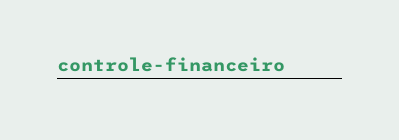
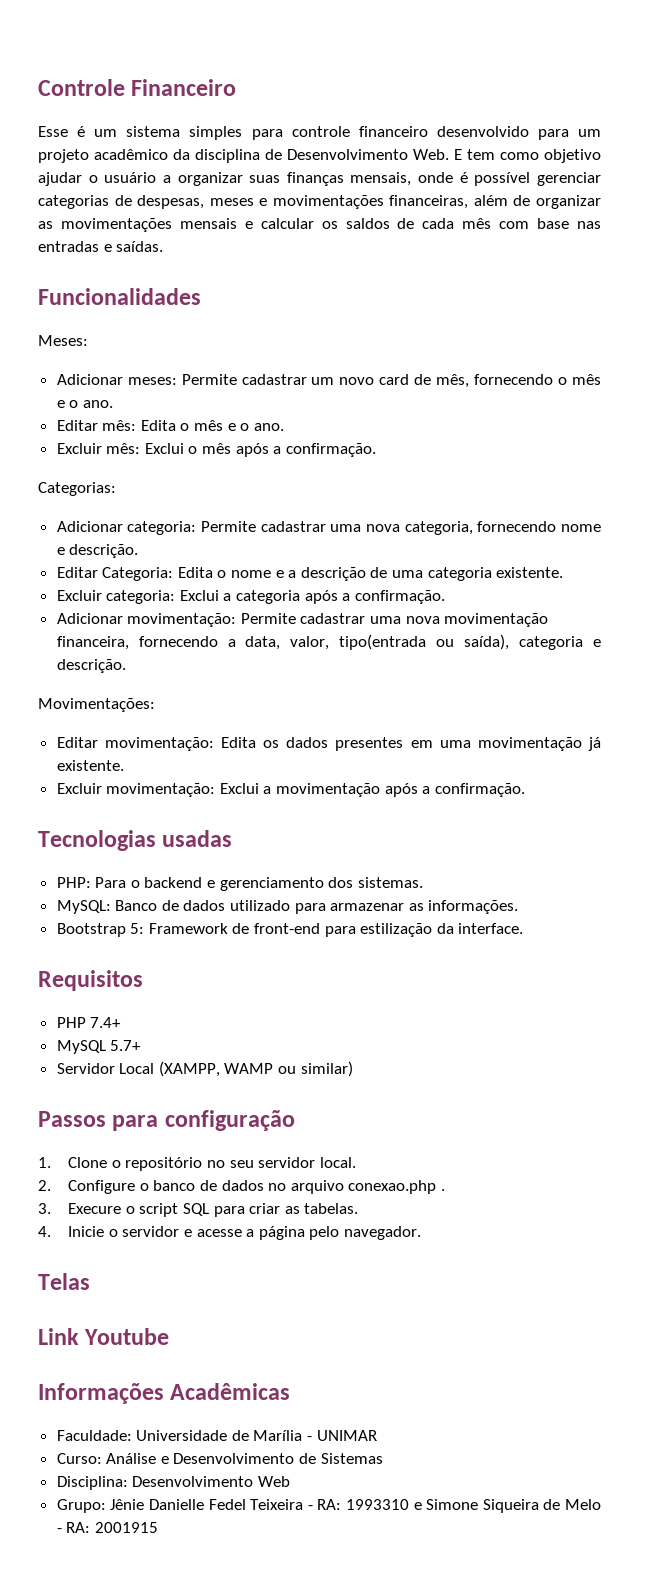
[57,57,285,72] controle-financeiro -> [38,79,237,96] [38,126,602,140] [38,149,601,163] [38,172,601,186] [38,195,601,209] [38,218,602,232] [38,241,164,252] [38,288,201,305] [38,335,88,346] [56,374,601,388] [56,400,113,408] [56,420,284,431] [56,443,376,457] [38,482,116,496] [56,521,601,535] [56,544,139,558] [56,567,564,581] [56,590,445,604] [56,613,549,627] [56,634,601,650] [56,659,126,673] [38,698,155,712] [56,737,601,751] [56,760,124,771] [56,783,525,797] [38,830,233,851] [56,877,423,891] [56,900,519,914] [56,923,524,937] [38,970,143,991] [56,1017,122,1028] [56,1040,142,1054] [56,1061,353,1077] [38,1110,295,1131] [38,1157,356,1171] [38,1180,445,1194] [38,1203,359,1217] [38,1226,421,1240] [38,1273,90,1290] [38,1328,170,1345] [38,1383,291,1404] [56,1430,377,1441] [56,1453,383,1464] [56,1476,290,1490] [56,1499,601,1513] [56,1522,158,1533] Controle Financeiro // Esse é um sistema simples para controle financeiro desenvolvido para um projeto acadêmico da disciplina de Desenvolvimento Web. E tem como objetivo ajudar o usuário a organizar suas finanças mensais, onde é possível gerenciar categorias de despesas, meses e movimentações financeiras, além de organizar as movimentações mensais e calcular os saldos de cada mês com base nas entradas e saídas. // Funcionalidades // Meses: // Adicionar meses: Permite cadastrar um novo card de mês, fornecendo o mês e o ano. // Editar mês: Edita o mês e o ano. // Excluir mês: Exclui o mês após a confirmação. // Categorias: // Adicionar categoria: Permite cadastrar uma nova categoria, fornecendo nome e descrição. // Editar Categoria: Edita o nome e a descrição de uma categoria existente. // Excluir categoria: Exclui a categoria após a confirmação. // Adicionar movimentação: Permite cadastrar uma nova movimentação financeira, fornecendo a data, valor, tipo(entrada ou saída), categoria e descrição. // Movimentações: // Editar movimentação: Edita os dados presentes em uma movimentação já existente. // Excluir movimentação: Exclui a movimentação após a confirmação. // Tecnologias usadas // PHP: Para o backend e gerenciamento dos sistemas. // MySQL: Banco de dados utilizado para armazenar as informações. // Bootstrap 5: Framework de front-end para estilização da interface. // Requisitos // PHP 7.4+ // MySQL 5.7+ // Servidor Local (XAMPP, WAMP ou similar) // Passos para configuração // 1. Clone o repositório no seu servidor local. // 2. Configure o banco de dados no arquivo conexao.php . // 3. Execure o script SQL para criar as tabelas. // 4. Inicie o servidor e acesse a página pelo navegador. // Telas // Link Youtube // Informações Acadêmicas // Faculdade: Universidade de Marília - UNIMAR // Curso: Análise e Desenvolvimento de Sistemas // Disciplina: Desenvolvimento Web // Grupo: Jênie Danielle Fedel Teixeira - RA: 1993310 e Simone Siqueira de Melo - RA: 2001915

